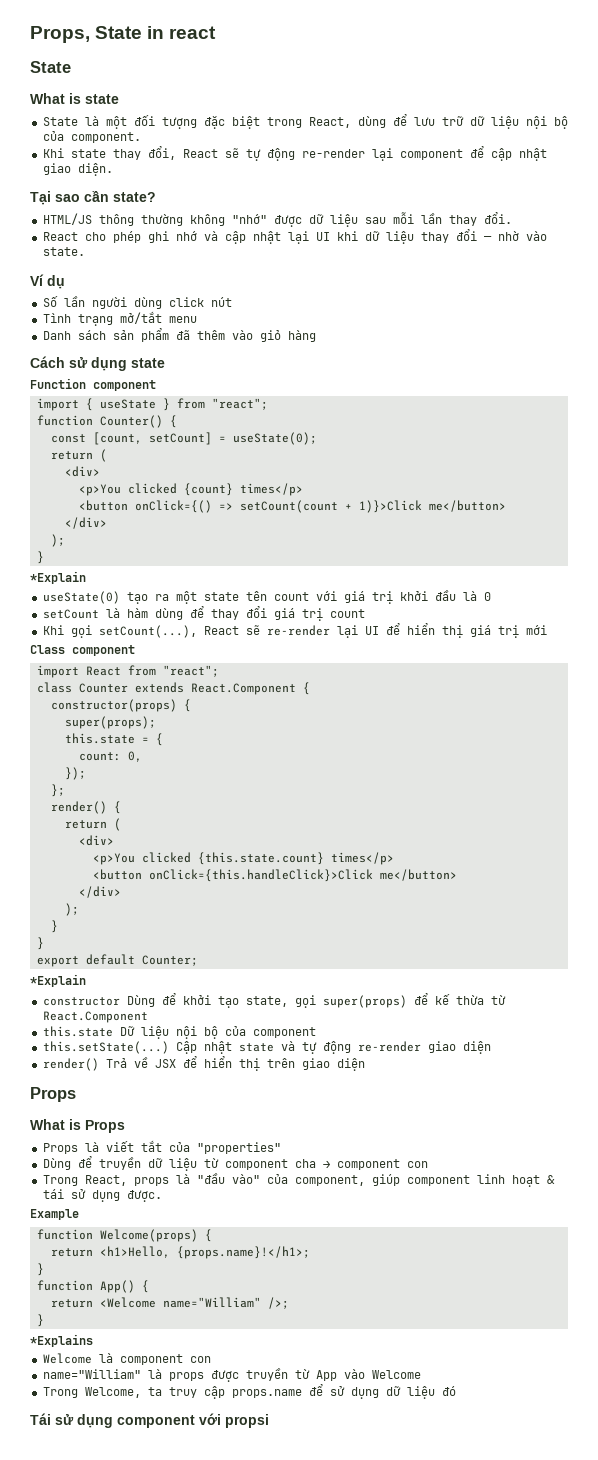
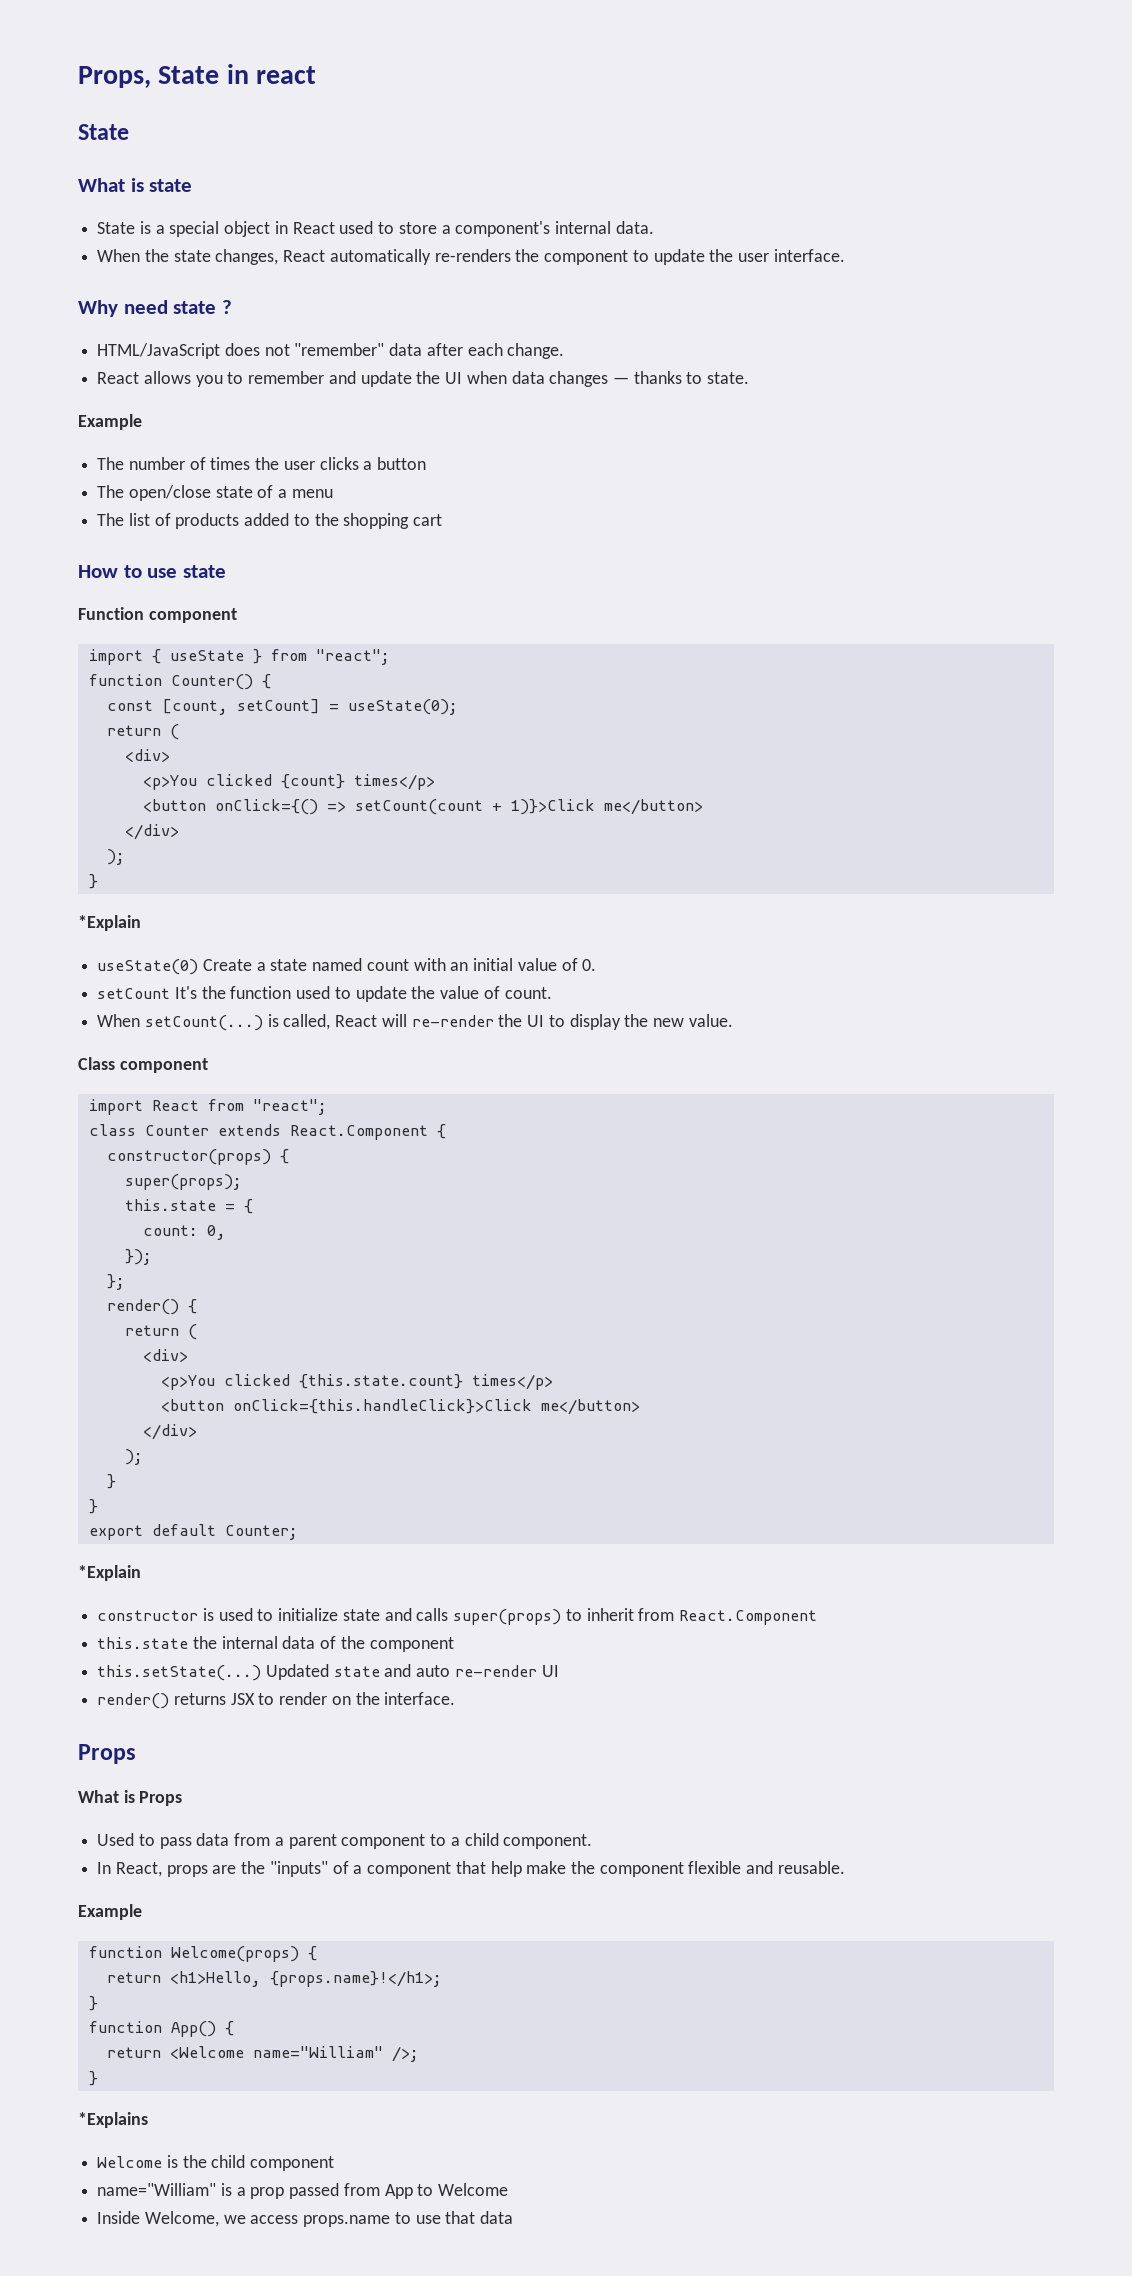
[84,114,568,129] [42,131,141,143] [42,146,547,161] [42,163,113,176] [30,191,156,205] [42,212,512,227] [42,229,547,244] [42,247,85,256] [30,274,65,289] [42,296,232,309] [42,311,197,326] [42,328,316,342] [30,356,127,371] là một đối tượng đặc biệt trong React, dùng để lưu trữ dữ liệu nội bộ của component. // Khi state thay đổi, React sẽ tự động re-render lại component để cập nhật giao diện. // Tại sao cần state? // HTML/JS thông thường không "nhớ" được dữ liệu sau mỗi lần thay đổi. // React cho phép ghi nhớ và cập nhật lại UI khi dữ liệu thay đổi — nhờ vào state. // Ví dụ // Số lần người dùng click nút // Tình trạng mở/tắt menu // Danh sách sản phẩm đã thêm vào giỏ hàng // Cách sử dụng -> [139,221,654,237] [97,249,845,265] [78,300,232,317] [97,343,565,359] [97,371,750,387] [78,414,142,430] [97,457,427,470] [97,485,333,501] [97,513,443,529] [78,565,178,578] is a special object in React used to store a component's internal data. // When the state changes, React automatically re-renders the component to update the user interface. // Why need state ? // HTML/JavaScript does not "remember" data after each change. // React allows you to remember and update the UI when data changes — thanks to state. // Example // The number of times the user clicks a button // The open/close state of a menu // The list of products added to the shopping cart // How to use
[126,590,491,604] [42,606,365,621] [42,623,547,638] tạo ra một state tên count với giá trị khởi đầu là 0 // setCount là hàm dùng để thay đổi giá trị count // Khi gọi setCount(...), React sẽ re-render lại UI để hiển thị giá trị mới -> [202,958,597,971] [97,986,552,1002] [97,1014,733,1031] Create a state named count with an initial value of 0. // setCount It's the function used to update the value of count. // When setCount(...) is called, React will re-render the UI to display the new value.
[126,993,506,1008] [42,1011,148,1023] [42,1026,316,1039] [42,1041,491,1054] [42,1056,365,1071] [30,1087,76,1102] [30,1119,125,1133] [42,1140,281,1154] [42,1156,428,1171] [42,1173,555,1187] [42,1189,162,1202] Dùng để khởi tạo state, gọi super(props) để kế thừa từ React.Component // this.state Dữ liệu nội bộ của component // this.setState(...) Cập nhật state và tự động re-render giao diện // render() Trả về JSX để hiển thị trên giao diện // Props // What is Props // Props là viết tắt của "properties" // Dùng để truyền dữ liệu từ component cha → component con // Trong React, props là "đầu vào" của component, giúp component linh hoạt & tái sử dụng được. -> [202,1608,817,1625] [97,1636,454,1652] [97,1664,559,1681] [97,1692,456,1709] [78,1744,136,1764] [78,1790,183,1806] [97,1833,593,1849] [97,1861,845,1877] is used to initialize state and calls super(props) to inherit from React.Component // this.state the internal data of the component // this.setState(...) Updated state and auto re-render UI // render() returns JSX to render on the interface. // Props // What is Props // Used to pass data from a parent component to a child component. // In React, props are the "inputs" of a component that help make the component flexible and reusable.
[98,1353,211,1365] [42,1368,421,1382] [42,1384,456,1399] [30,1413,269,1428] là component con // name="William" là props được truyền từ App vào Welcome // Trong Welcome, ta truy cập props.name để sử dụng dữ liệu đó // Tái sử dụng component với propsi -> [166,2155,335,2171] [97,2183,509,2199] [97,2211,514,2227] is the child component // name="William" is a prop passed from App to Welcome // Inside Welcome, we access props.name to use that data

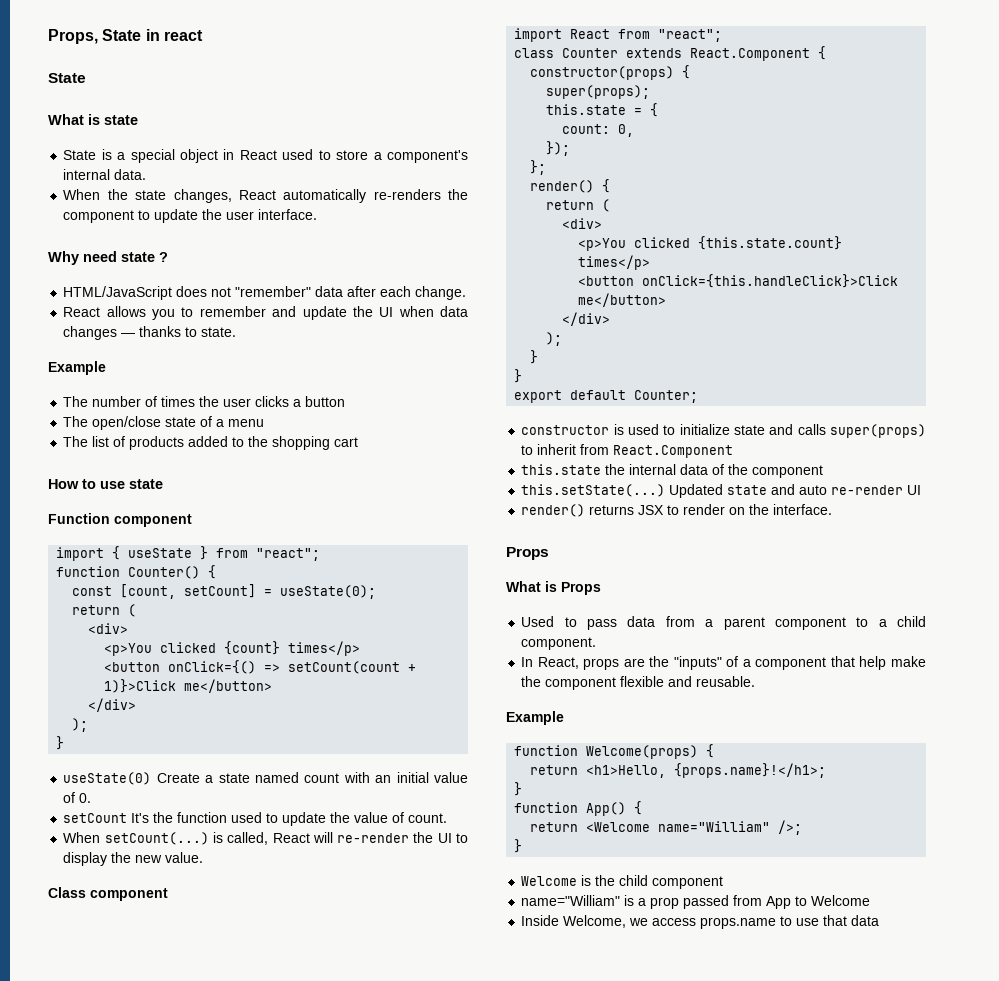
[78,915,141,931] // *Explain -> (65, 743) none
[78,1565,141,1581] // *Explain -> (699, 396) none
[78,2112,148,2128] // *Explains -> (523, 846) none

